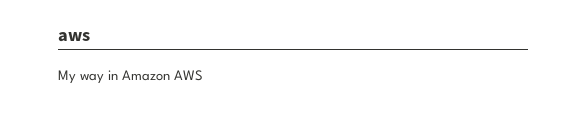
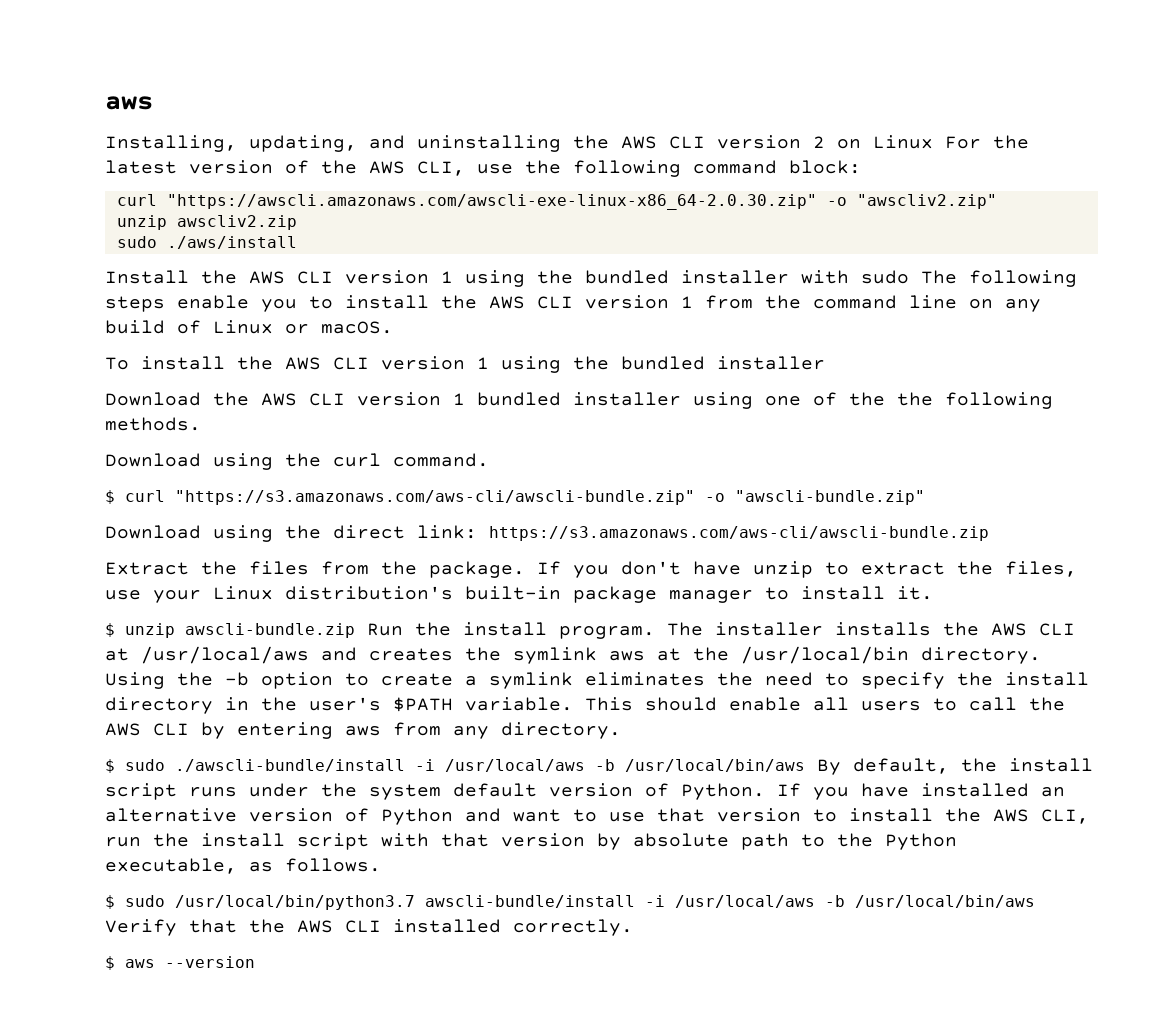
[58,70,203,84] My way in Amazon AWS -> [105,135,1029,152] [105,160,861,177] [116,194,997,210] [116,215,297,230] [116,236,297,249] [105,270,1077,287] [105,295,1041,312] [105,320,393,334] [105,356,825,373] [105,392,1053,409] [105,417,201,431] [105,453,489,470] [105,490,925,505] [105,525,989,542] [105,561,1077,578] [105,586,933,603] [105,622,1075,639] [105,646,1041,664] [105,672,1089,689] [105,697,1065,714] [105,722,621,739] [105,758,1093,775] [105,783,1065,800] [105,808,1089,825] [105,833,957,850] [105,858,381,874] [105,895,1035,910] [105,919,633,936] [105,956,255,970] Installing, updating, and uninstalling the AWS CLI version 2 on Linux For the latest version of the AWS CLI, use the following command block: // curl "https://awscli.amazonaws.com/awscli-exe-linux-x86_64-2.0.30.zip" -o "awscliv2.zip" // unzip awscliv2.zip // sudo ./aws/install // Install the AWS CLI version 1 using the bundled installer with sudo The following steps enable you to install the AWS CLI version 1 from the command line on any build of Linux or macOS. // To install the AWS CLI version 1 using the bundled installer // Download the AWS CLI version 1 bundled installer using one of the the following methods. // Download using the curl command. // $ curl "https://s3.amazonaws.com/aws-cli/awscli-bundle.zip" -o "awscli-bundle.zip" // Download using the direct link: https://s3.amazonaws.com/aws-cli/awscli-bundle.zip // Extract the files from the package. If you don't have unzip to extract the files, use your Linux distribution's built-in package manager to install it. // $ unzip awscli-bundle.zip Run the install program. The installer installs the AWS CLI at /usr/local/aws and creates the symlink aws at the /usr/local/bin directory. Using the -b option to create a symlink eliminates the need to specify the install directory in the user's $PATH variable. This should enable all users to call the AWS CLI by entering aws from any directory. // $ sudo ./awscli-bundle/install -i /usr/local/aws -b /usr/local/bin/aws By default, the install script runs under the system default version of Python. If you have installed an alternative version of Python and want to use that version to install the AWS CLI, run the install script with that version by absolute path to the Python executable, as follows. // $ sudo /usr/local/bin/python3.7 awscli-bundle/install -i /usr/local/aws -b /usr/local/bin/aws Verify that the AWS CLI installed correctly. // $ aws --version

